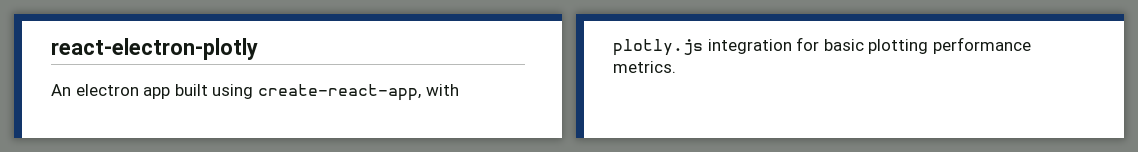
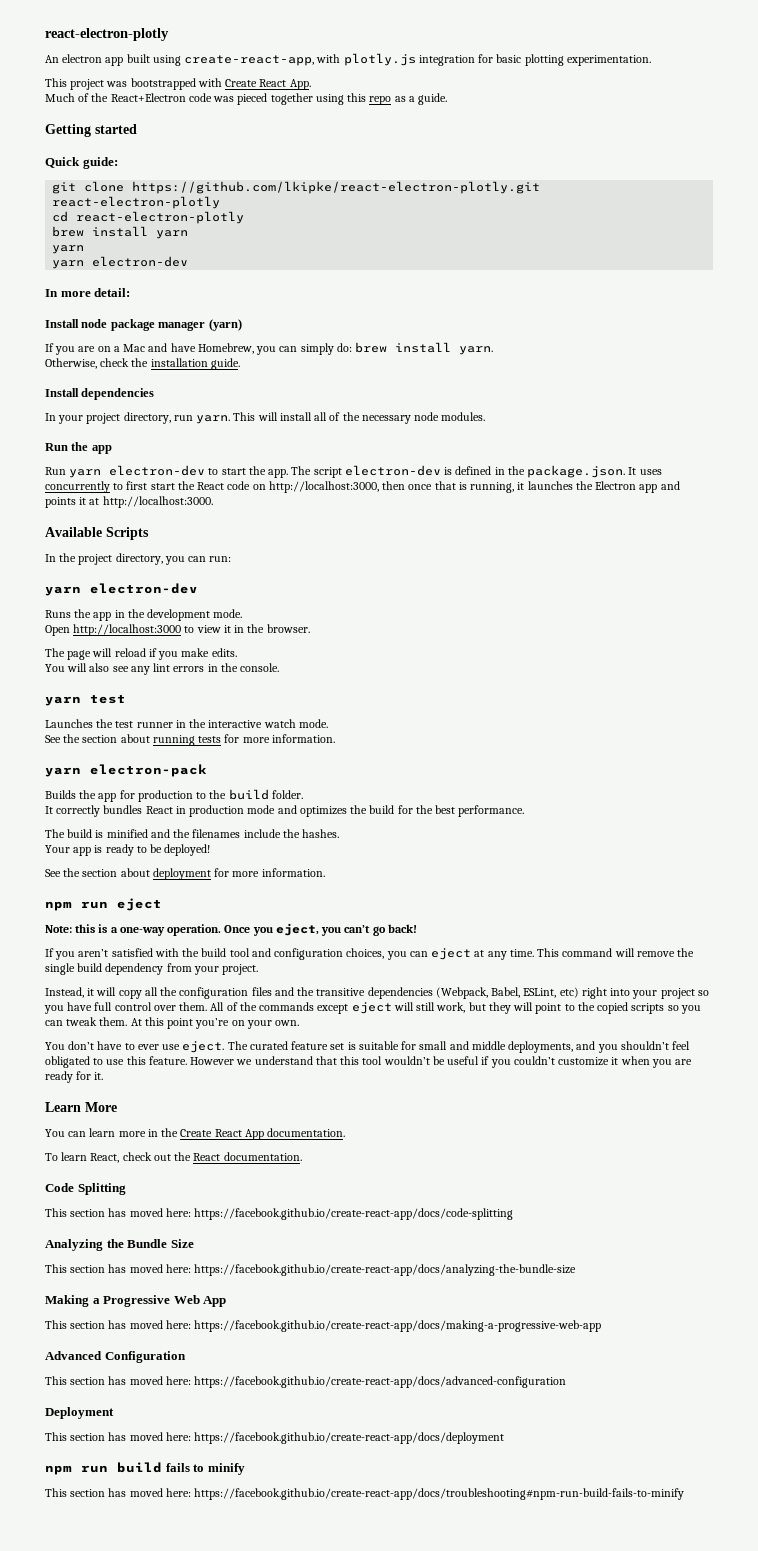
[932,37,1031,54] [613,61,676,73] performance metrics. -> [566,55,651,66] [45,78,311,90] [45,93,448,105] [45,124,137,137] [45,157,118,169] [52,181,541,194] [52,196,221,209] [52,211,245,224] [52,226,189,239] [52,245,85,254] [52,256,189,269] [45,288,131,297] [45,319,242,331] [45,342,494,355] [45,358,240,370] [45,388,155,400] [45,412,486,424] [45,442,112,454] [45,465,662,478] [45,481,680,493] [45,496,213,508] [45,527,149,540] [45,553,232,565] [45,583,198,596] [45,609,243,621] [45,624,310,636] [45,648,237,660] [45,663,280,675] [45,695,126,706] [45,719,328,728] [45,734,335,746] [45,764,207,777] [45,789,303,802] [45,805,525,817] [45,829,340,838] [45,844,211,856] [45,868,325,880] [45,898,162,911] [45,923,417,936] [45,948,695,960] [45,963,259,975] [45,987,709,999] [44,1002,701,1014] [45,1017,300,1029] [45,1041,691,1053] [45,1056,693,1068] [45,1071,104,1083] [45,1102,117,1112] [45,1128,346,1140] [45,1152,302,1163] [45,1183,126,1195] [45,1208,514,1220] [45,1239,194,1251] [45,1264,577,1276] [45,1295,227,1307] [45,1320,602,1332] [45,1351,186,1363] [45,1376,567,1388] [45,1407,114,1419] [45,1432,505,1444] [45,1462,245,1475] [45,1488,685,1500] experimentation. // This project was bootstrapped with Create React App. // Much of the React+Electron code was pieced together using this repo as a guide. // Getting started // Quick guide: // git clone https://github.com/lkipke/react-electron-plotly.git react-electron-plotly // cd react-electron-plotly // brew install yarn // yarn // yarn electron-dev // In more detail: // Install node package manager (yarn) // If you are on a Mac and have Homebrew, you can simply do: brew install yarn. // Otherwise, check the installation guide. // Install dependencies // In your project directory, run yarn. This will install all of the necessary node modules. // Run the app // Run yarn electron-dev to start the app. The script electron-dev is defined in the package.json. It uses concurrently to first start the React code on http://localhost:3000, then once that is running, it launches the Electron app and points it at http://localhost:3000. // Available Scripts // In the project directory, you can run: // yarn electron-dev // Runs the app in the development mode. // Open http://localhost:3000 to view it in the browser. // The page will reload if you make edits. // You will also see any lint errors in the console. // yarn test // Launches the test runner in the interactive watch mode. // See the section about running tests for more information. // yarn electron-pack // Builds the app for production to the build folder. // It correctly bundles React in production mode and optimizes the build for the best performance. // The build is minified and the filenames include the hashes. // Your app is ready to be deployed! // See the section about deployment for more information. // npm run eject // Note: this is a one-way operation. Once you eject, you can’t go back! // If you aren’t satisfied with the build tool and configuration choices, you can eject at any time. This command will remove the single build dependency from your project. // Instead, it will copy all the configuration files and the transitive dependencies (Webpack, Babel, ESLint, etc) right into your project so you have full control over them. All of the commands except eject will still work, but they will point to the copied scripts so you can tweak them. At this point you’re on your own. // You don’t have to ever use eject. The curated feature set is suitable for small and middle deployments, and you shouldn’t feel obligated to use this feature. However we understand that this tool wouldn’t be useful if you couldn’t customize it when you are ready for it. // Learn More // You can learn more in the Create React App documentation. // To learn React, check out the React documentation. // Code Splitting // This section has moved here: https://facebook.github.io/create-react-app/docs/code-splitting // Analyzing the Bundle Size // This section has moved here: https://facebook.github.io/create-react-app/docs/analyzing-the-bundle-size // Making a Progressive Web App // This section has moved here: https://facebook.github.io/create-react-app/docs/making-a-progressive-web-app // Advanced Configuration // This section has moved here: https://facebook.github.io/create-react-app/docs/advanced-configuration // Deployment // This section has moved here: https://facebook.github.io/create-react-app/docs/deployment // npm run build fails to minify // This section has moved here: https://facebook.github.io/create-react-app/docs/troubleshooting#npm-run-build-fails-to-minify

